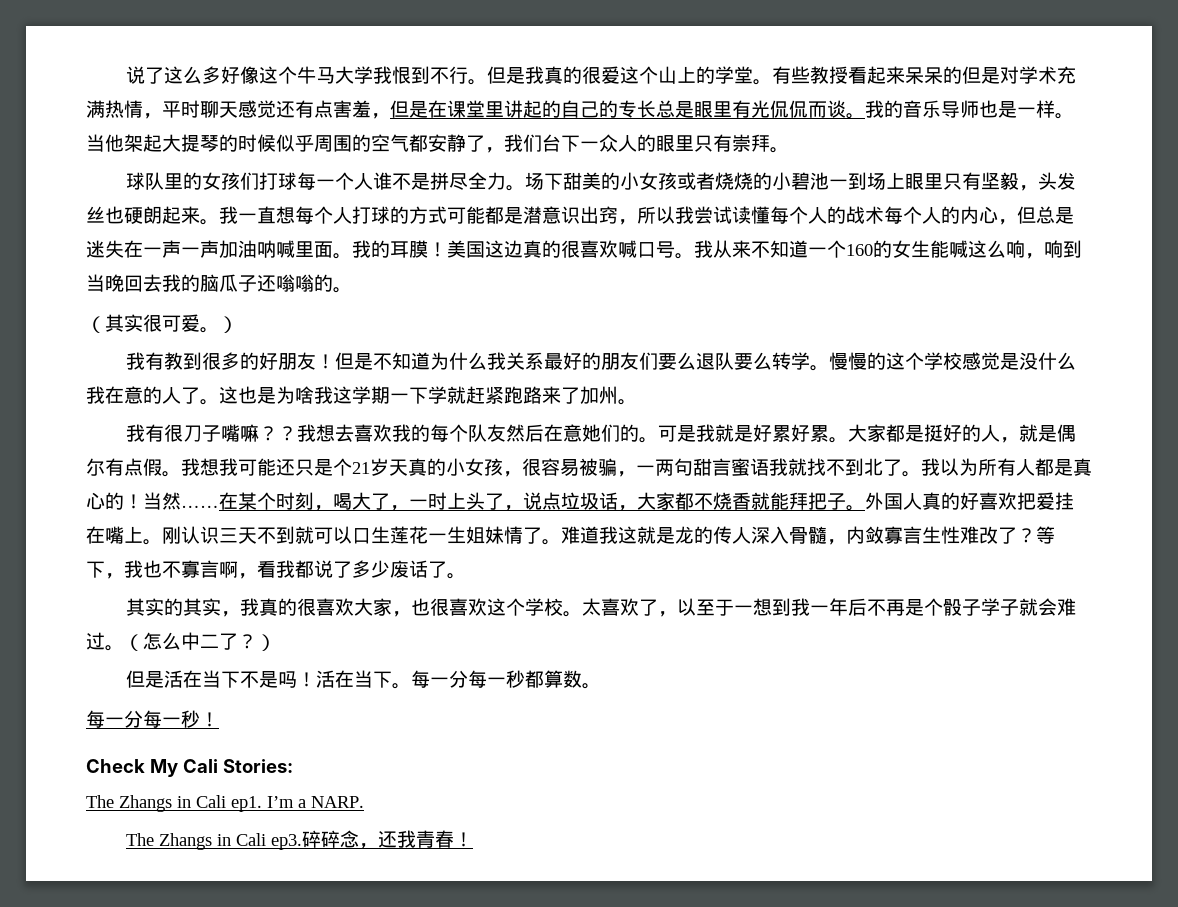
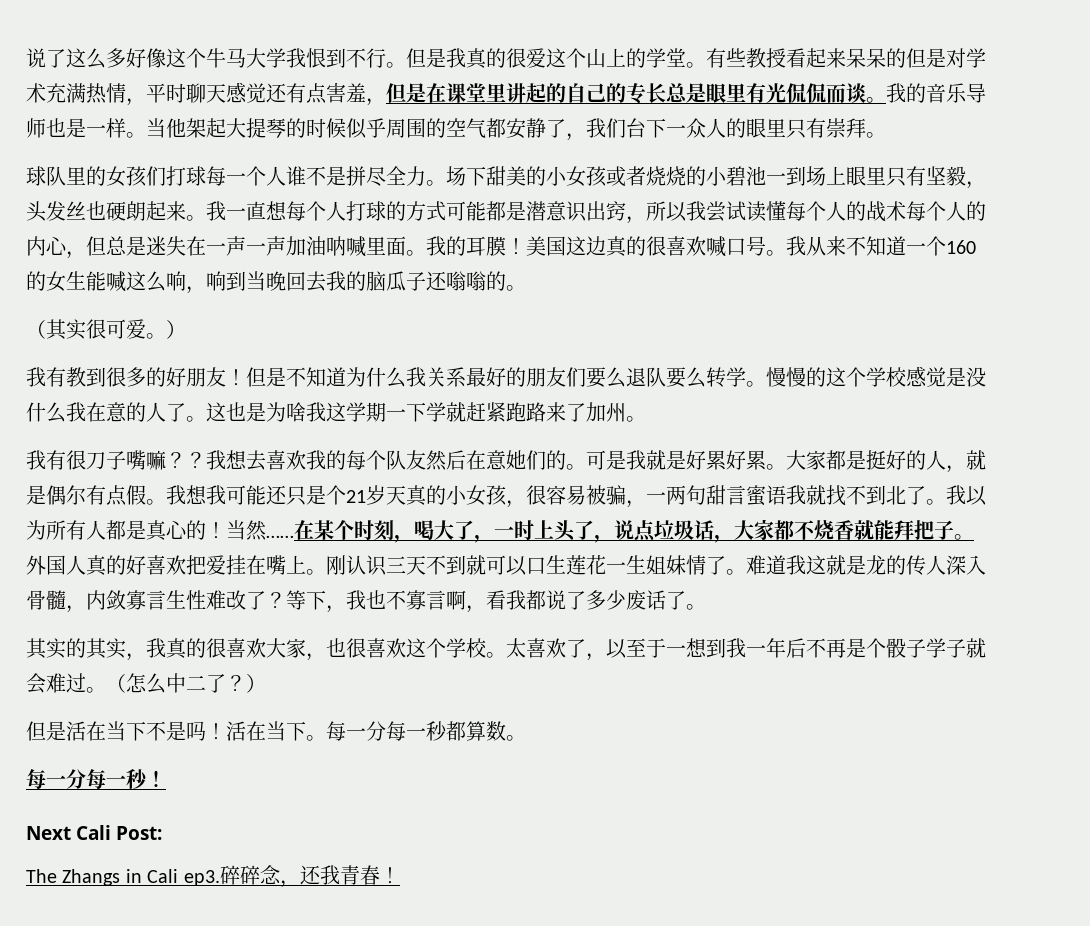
[86,759,293,777] [86,795,364,812] Check My Cali Stories: // The Zhangs in Cali ep1. I’m a NARP. -> [26,825,163,840] Next Cali Post:

